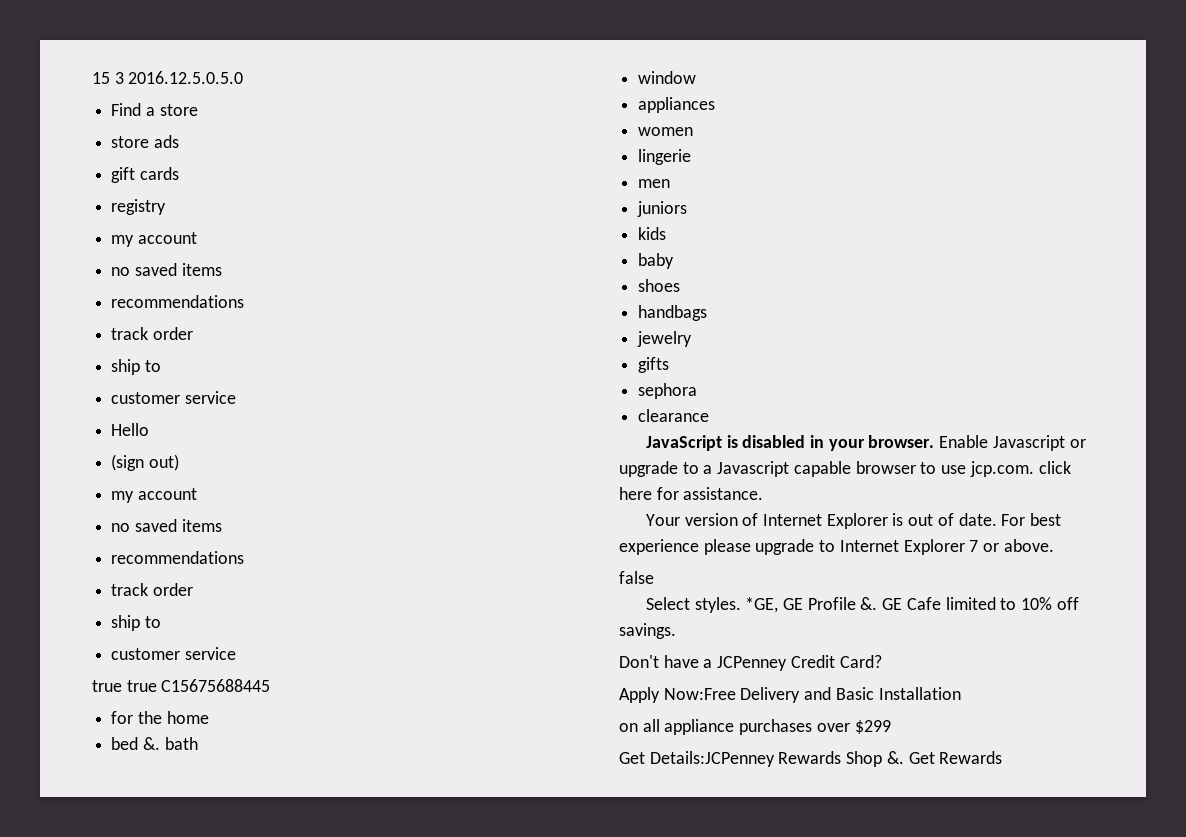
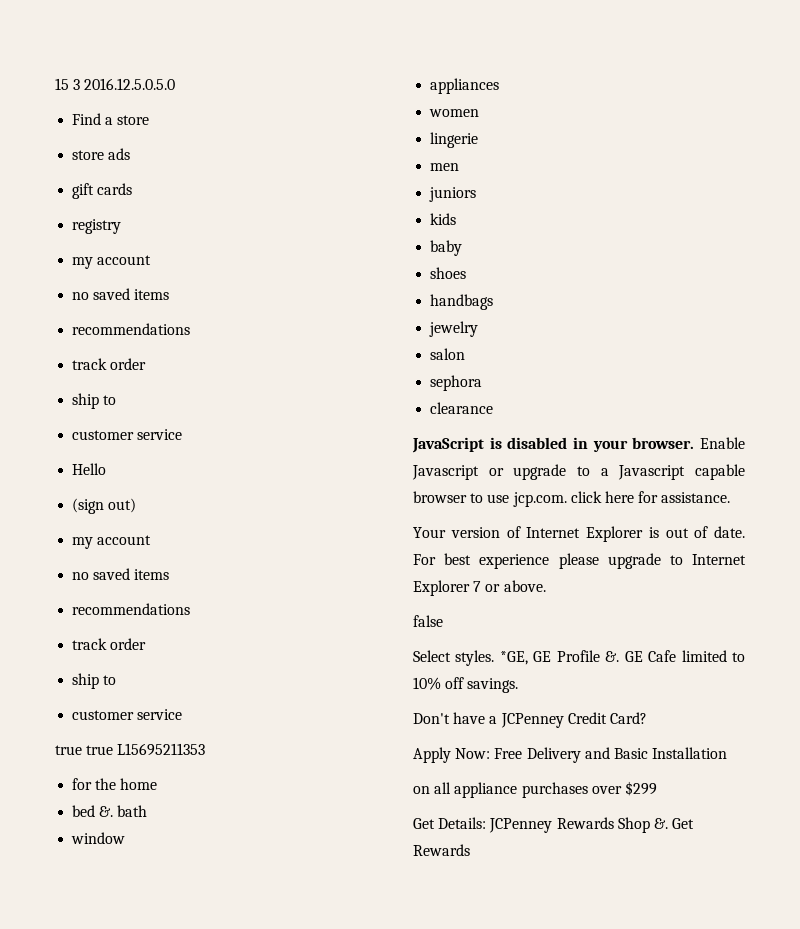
[161,679,271,692] C15675688445 -> [117,743,206,756] L15695211353
[638,357,670,373] gifts -> [430,348,466,360] salon
[663,688,736,700] Now:Free -> [455,748,523,759] Now: Free
[649,751,775,767] Details:JCPenney -> [438,817,553,833] Details: JCPenney

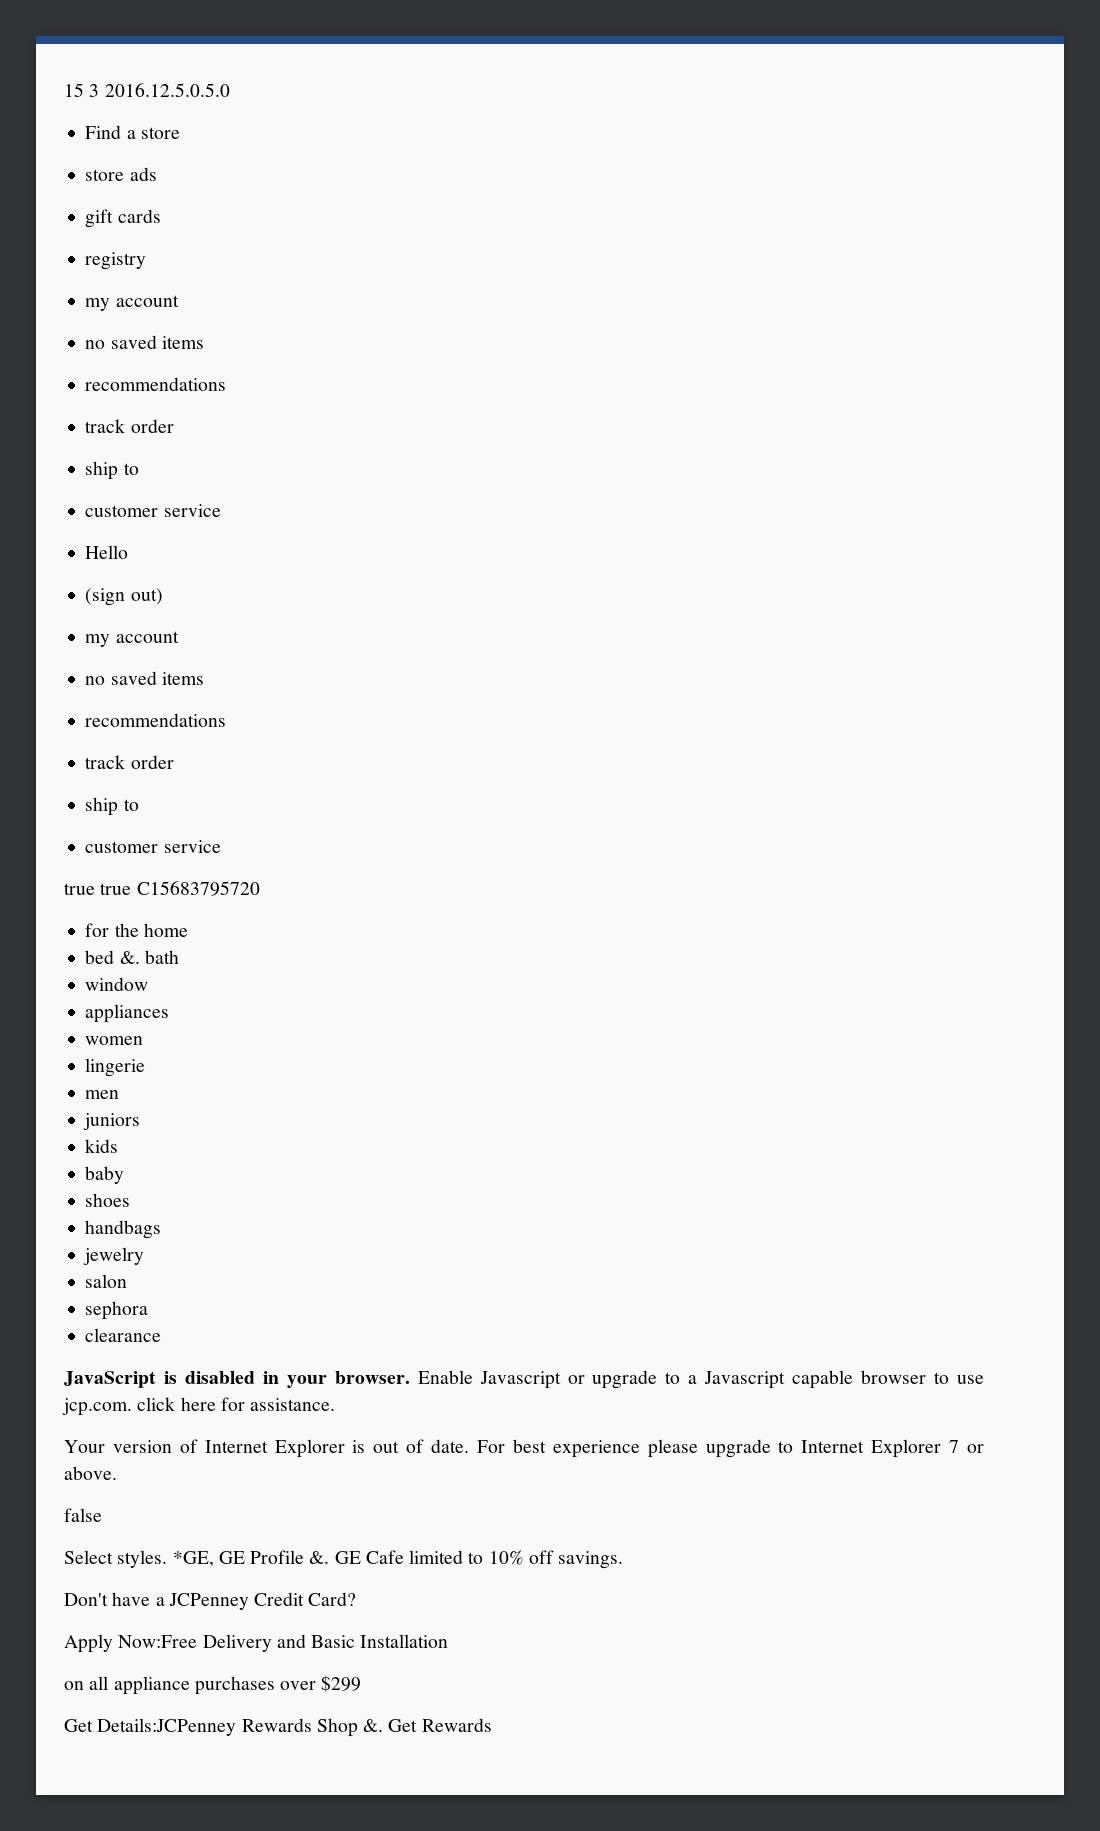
[117,743,206,756] L15695211353 -> [136,881,260,896] C15683795720
[455,748,523,759] Now: Free -> [118,1635,198,1648] Now:Free
[438,817,553,833] Details: JCPenney -> [97,1718,237,1736] Details:JCPenney

